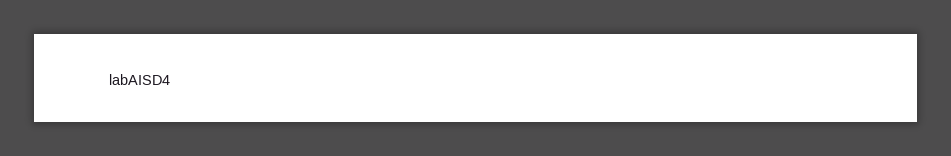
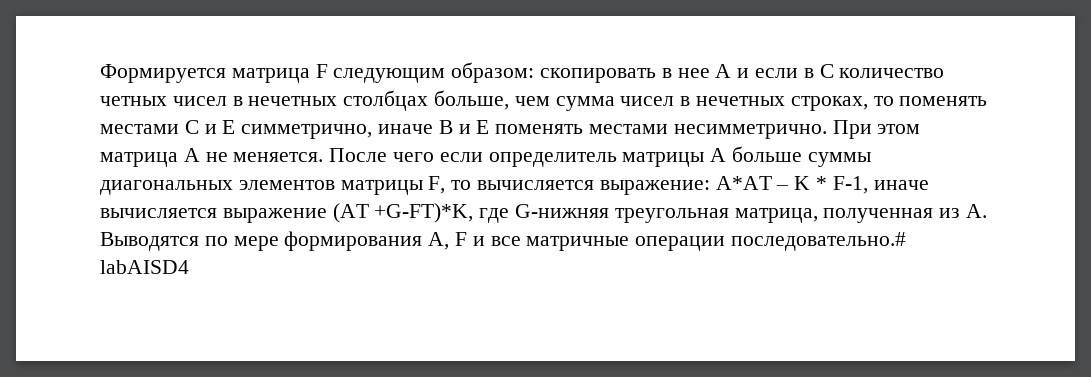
(109, 79) none -> [100,62,945,83] [100,90,988,111] [100,120,921,139] [100,146,871,167] [100,176,929,195] [100,203,988,223] [100,231,907,251] Формируется матрица F следующим образом: скопировать в нее А и если в С количество четных чисел в нечетных столбцах больше, чем сумма чисел в нечетных строках, то поменять местами С и Е симметрично, иначе В и Е поменять местами несимметрично. При этом матрица А не меняется. После чего если определитель матрицы А больше суммы диагональных элементов матрицы F, то вычисляется выражение: A*AT – K * F-1, иначе вычисляется выражение (AТ +G-FТ)*K, где G-нижняя треугольная матрица, полученная из А. Выводятся по мере формирования А, F и все матричные операции последовательно.#

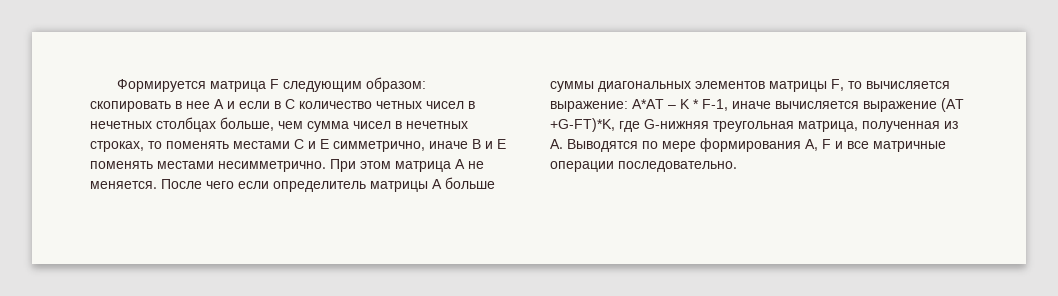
[731,232,907,251] [100,260,189,274] последовательно.# labAISD4 -> [618,161,737,172] последовательно.

